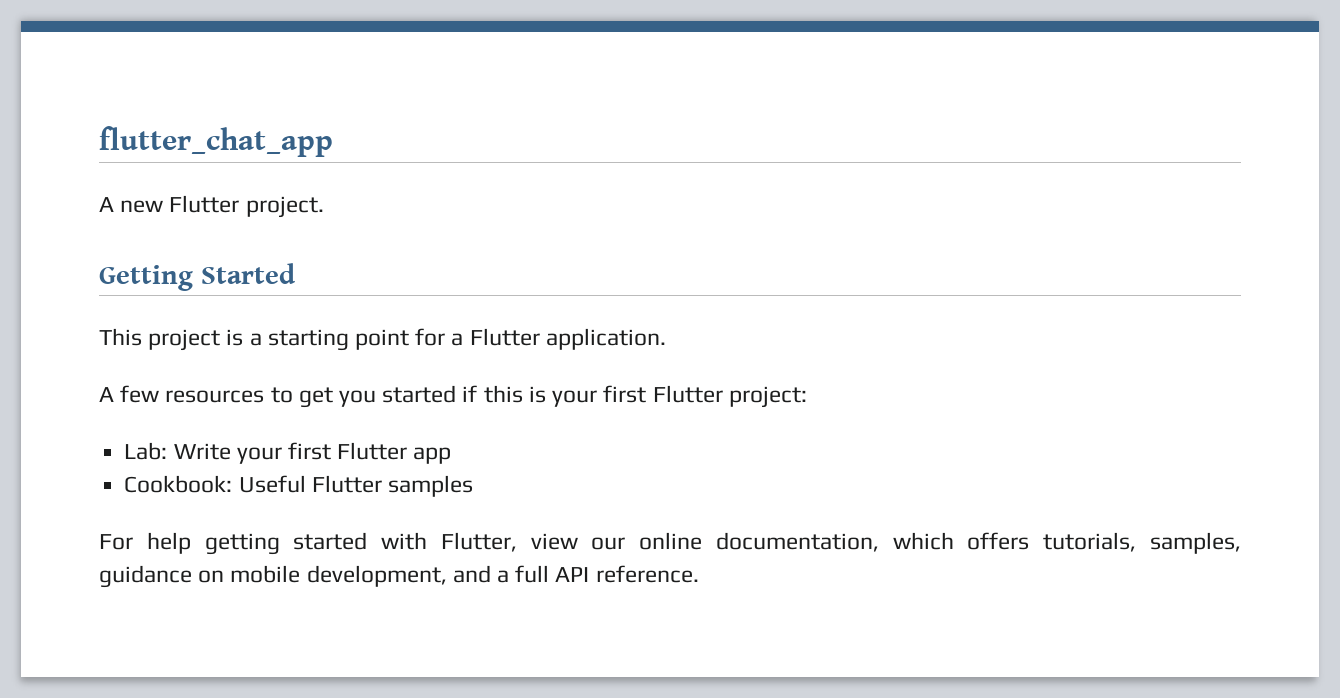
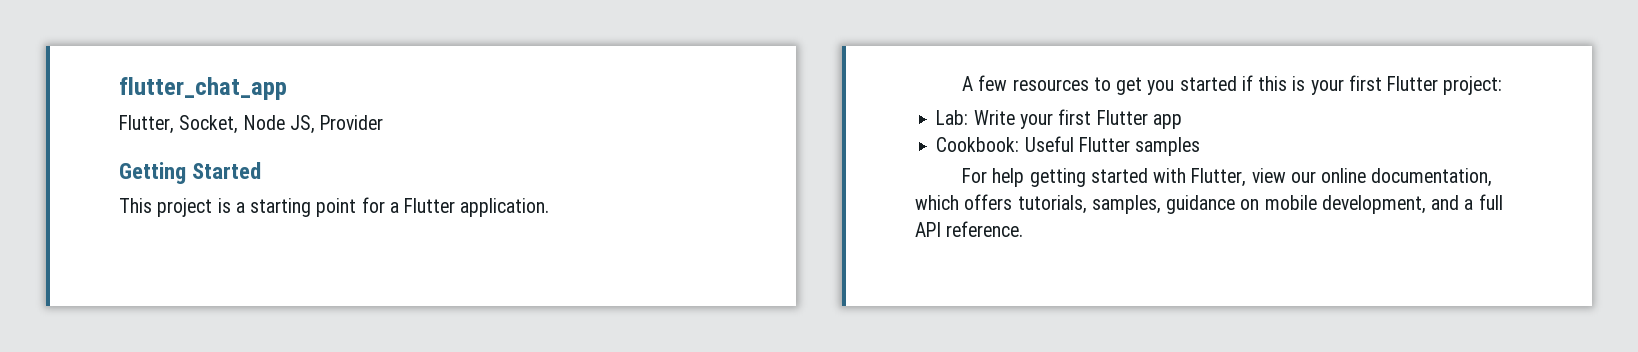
[99,195,324,218] A new Flutter project. -> [119,115,384,134] Flutter, Socket, Node JS, Provider

